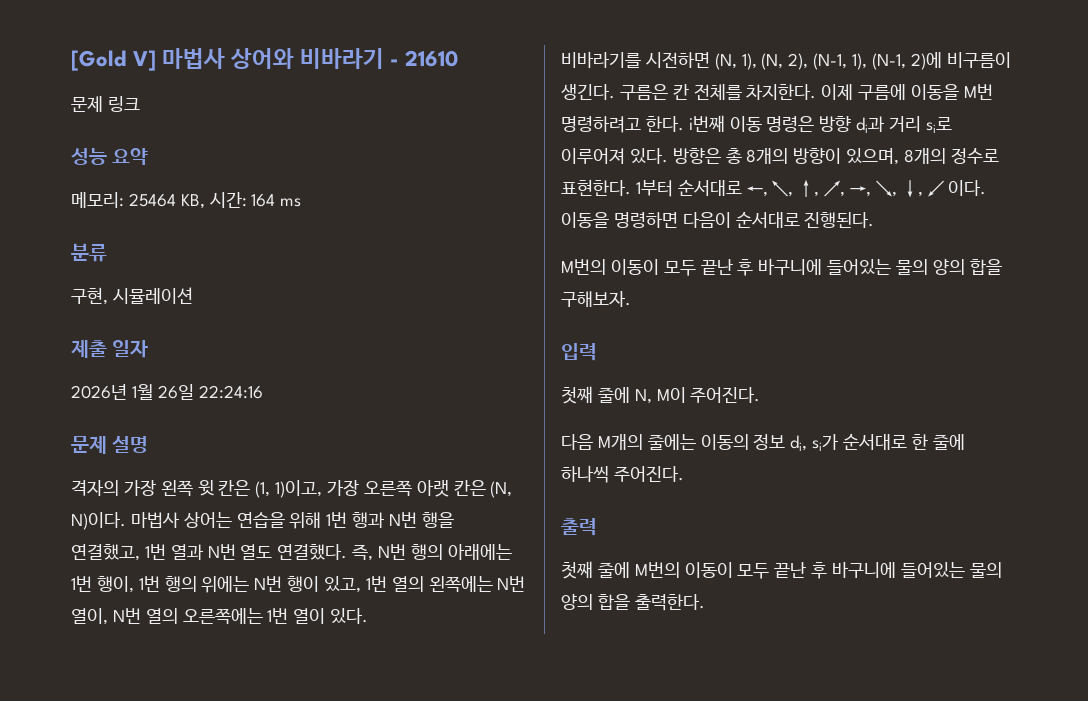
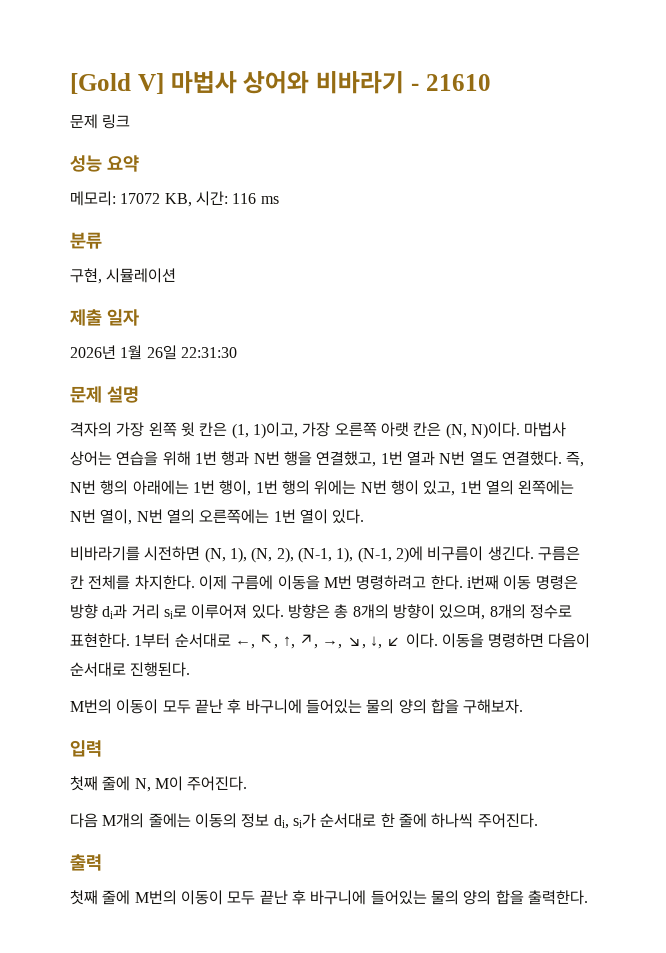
[128,193,176,207] 25464 -> [120,193,161,204] 17072
[251,194,276,207] 164 -> [232,193,257,204] 116
[198,385,263,399] 22:24:16 -> [180,347,237,358] 22:31:30

